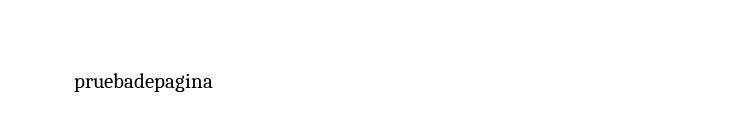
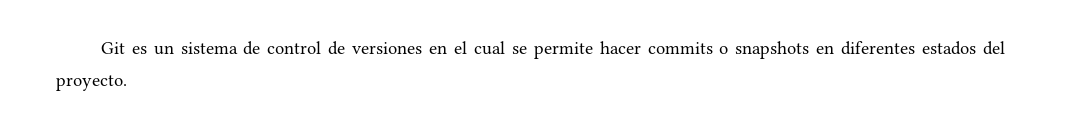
[74,73,213,92] pruebadepagina -> [100,41,1006,59] [56,75,127,91] Git es un sistema de control de versiones en el cual se permite hacer commits o snapshots en diferentes estados del proyecto.

